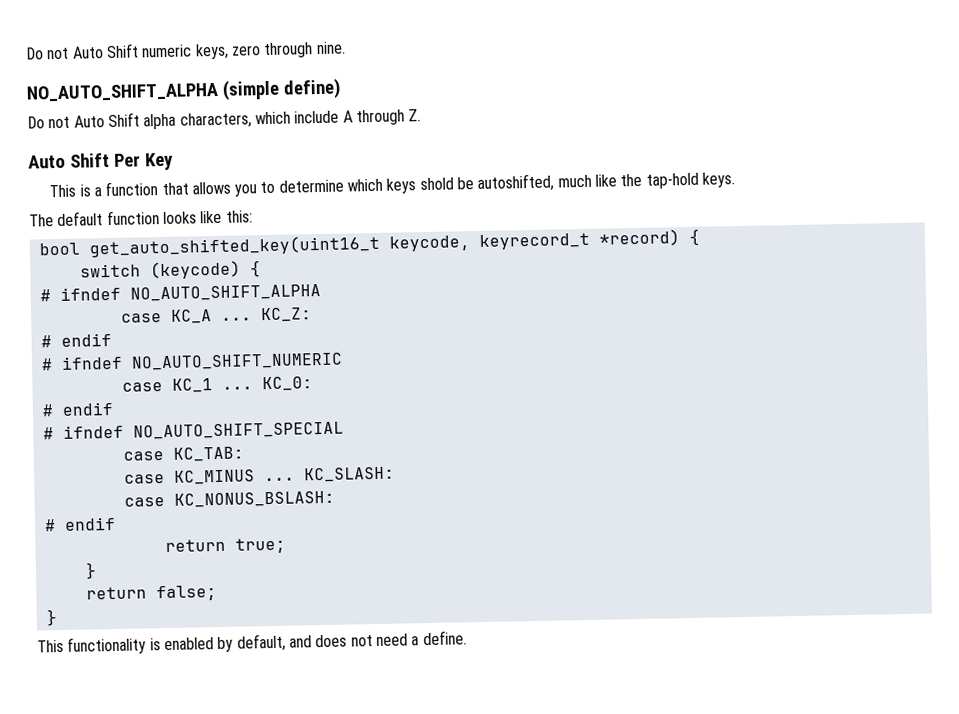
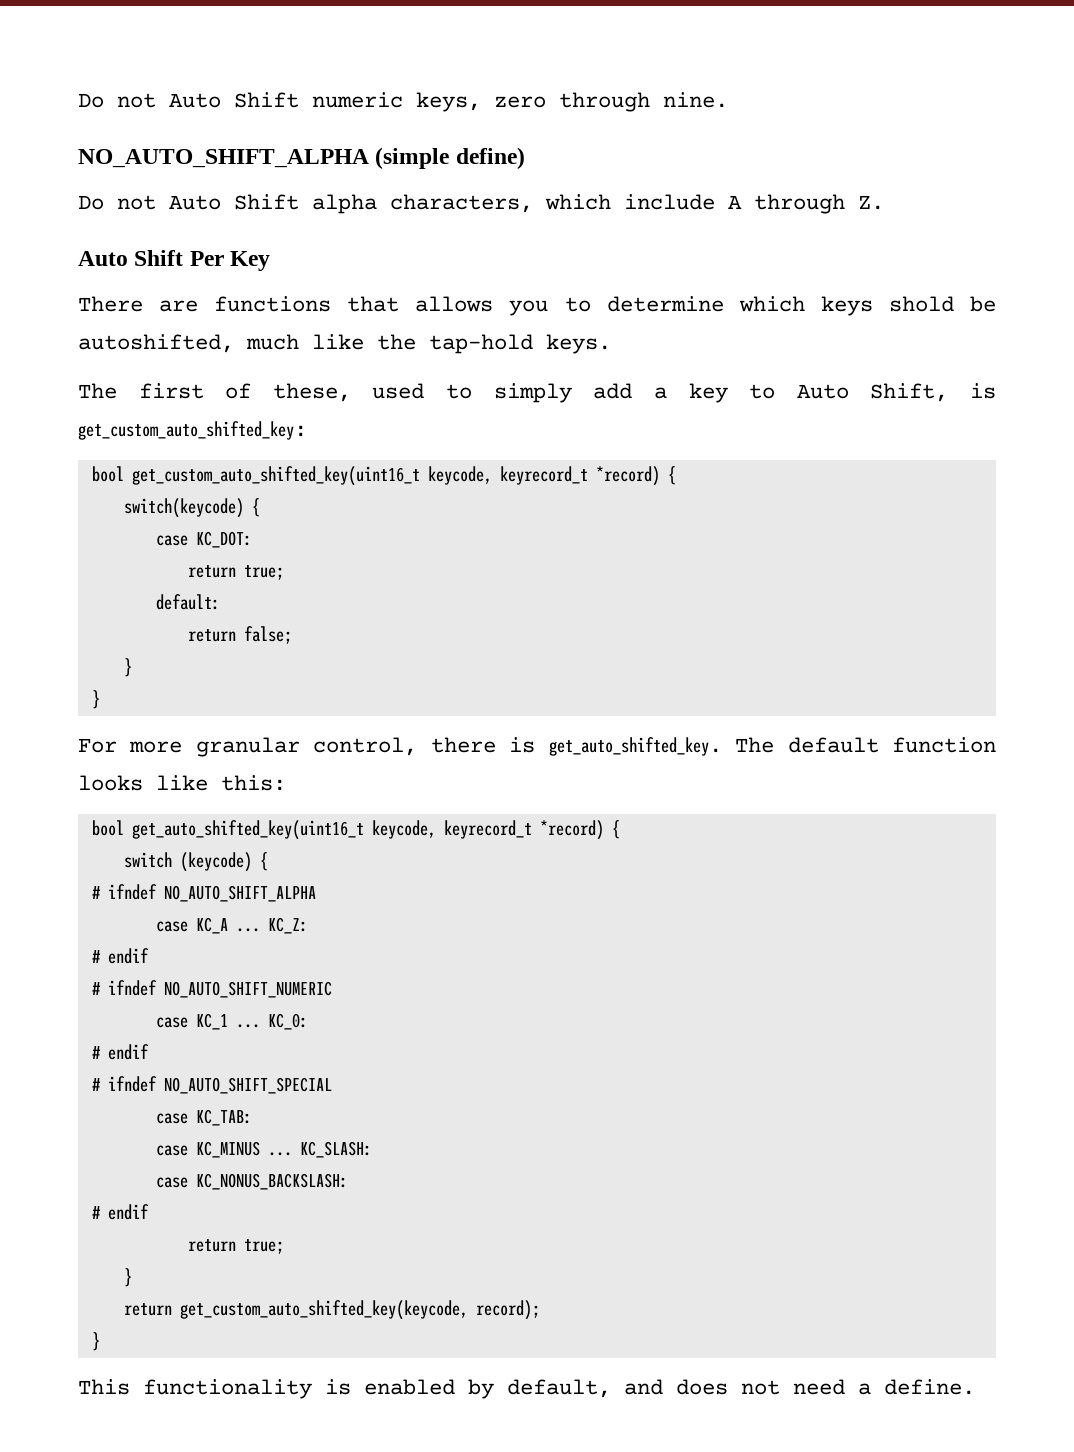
[49,181,159,198] This is a function -> [78,296,332,312] There are functions
(54, 220) none -> [138,383,997,403] [78,421,307,440] [91,466,676,486] [123,498,260,518] [155,531,252,548] [187,565,284,580] [155,594,220,610] [187,626,292,644] [123,658,132,677] [91,690,100,709] [78,737,775,757] first of these, used to simply add a key to Auto Shift, is get_custom_auto_shifted_key: // bool get_custom_auto_shifted_key(uint16_t keycode, keyrecord_t *record) { // switch(keycode) { // case KC_DOT: // return true; // default: // return false; // } // } // For more granular control, there is get_auto_shifted_key. The
[173,490,335,508] KC_NONUS_BSLASH: -> [195,1173,348,1190] KC_NONUS_BACKSLASH:
[155,585,217,602] false; -> [179,1300,540,1320] get_custom_auto_shifted_key(keycode, record);

